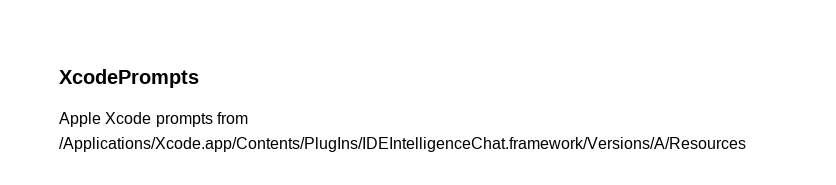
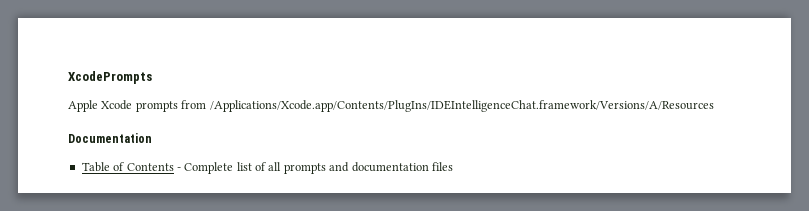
(746, 144) none -> [68,133,152,143] [81,162,453,174] // Documentation // Table of Contents - Complete list of all prompts and documentation files

